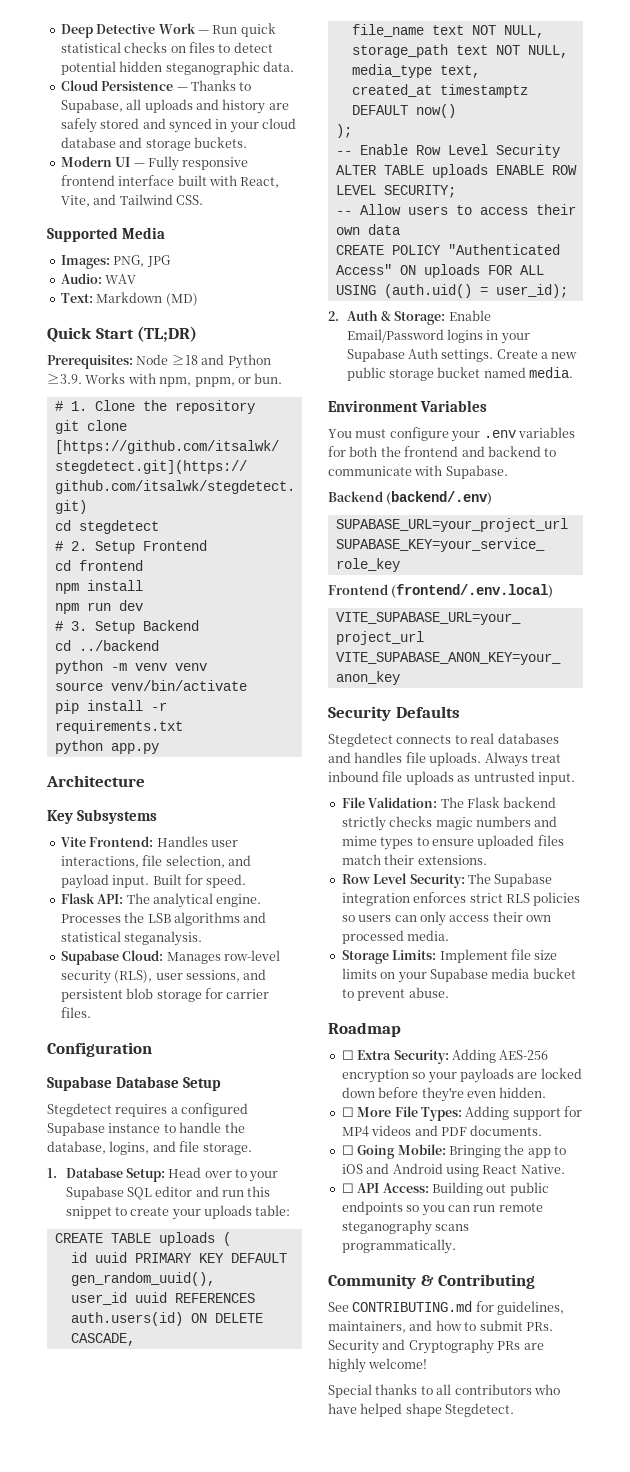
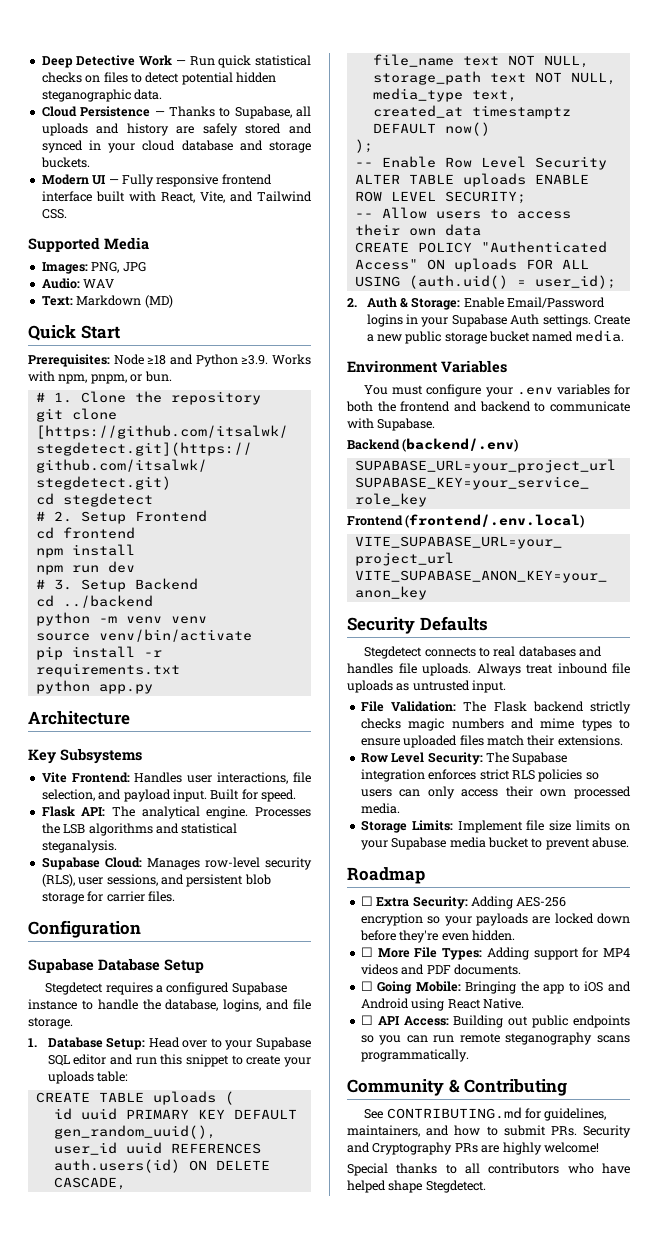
[137,326,198,342] (TL;DR) -> (120, 332) none

